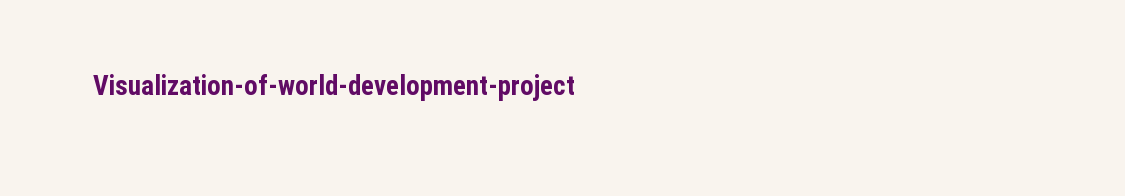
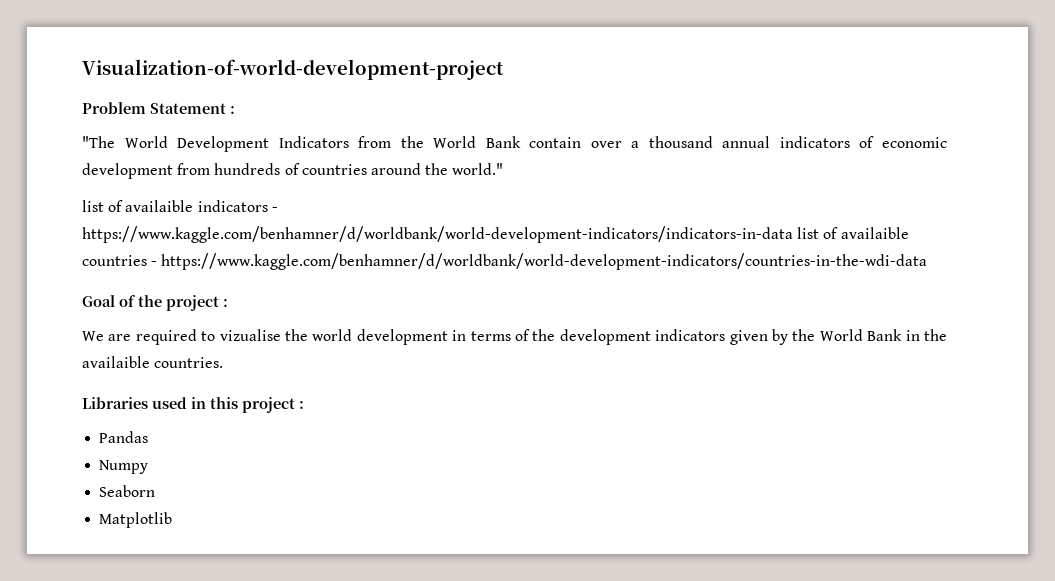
(575, 87) none -> [82,102,235,114] [82,136,947,152] [82,163,504,179] [82,200,278,212] [82,226,909,243] [82,253,928,270] [82,295,228,311] [82,329,947,345] [82,356,224,368] [82,397,304,413] [99,431,149,443] [99,460,149,474] [99,485,156,497] [99,512,173,528] // Problem Statement : // "The World Development Indicators from the World Bank contain over a thousand annual indicators of economic development from hundreds of countries around the world." // list of availaible indicators - https://www.kaggle.com/benhamner/d/worldbank/world-development-indicators/indicators-in-data list of availaible countries - https://www.kaggle.com/benhamner/d/worldbank/world-development-indicators/countries-in-the-wdi-data // Goal of the project : // We are required to vizualise the world development in terms of the development indicators given by the World Bank in the availaible countries. // Libraries used in this project : // Pandas // Numpy // Seaborn // Matplotlib

